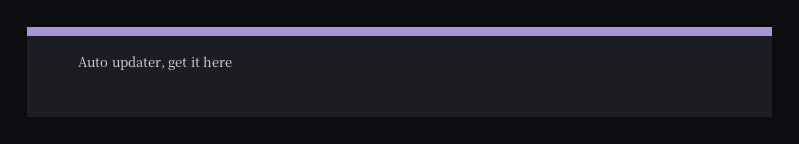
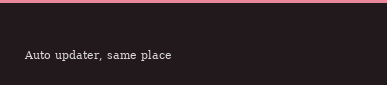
[168,56,233,70] get it here -> [106,50,172,61] same place

